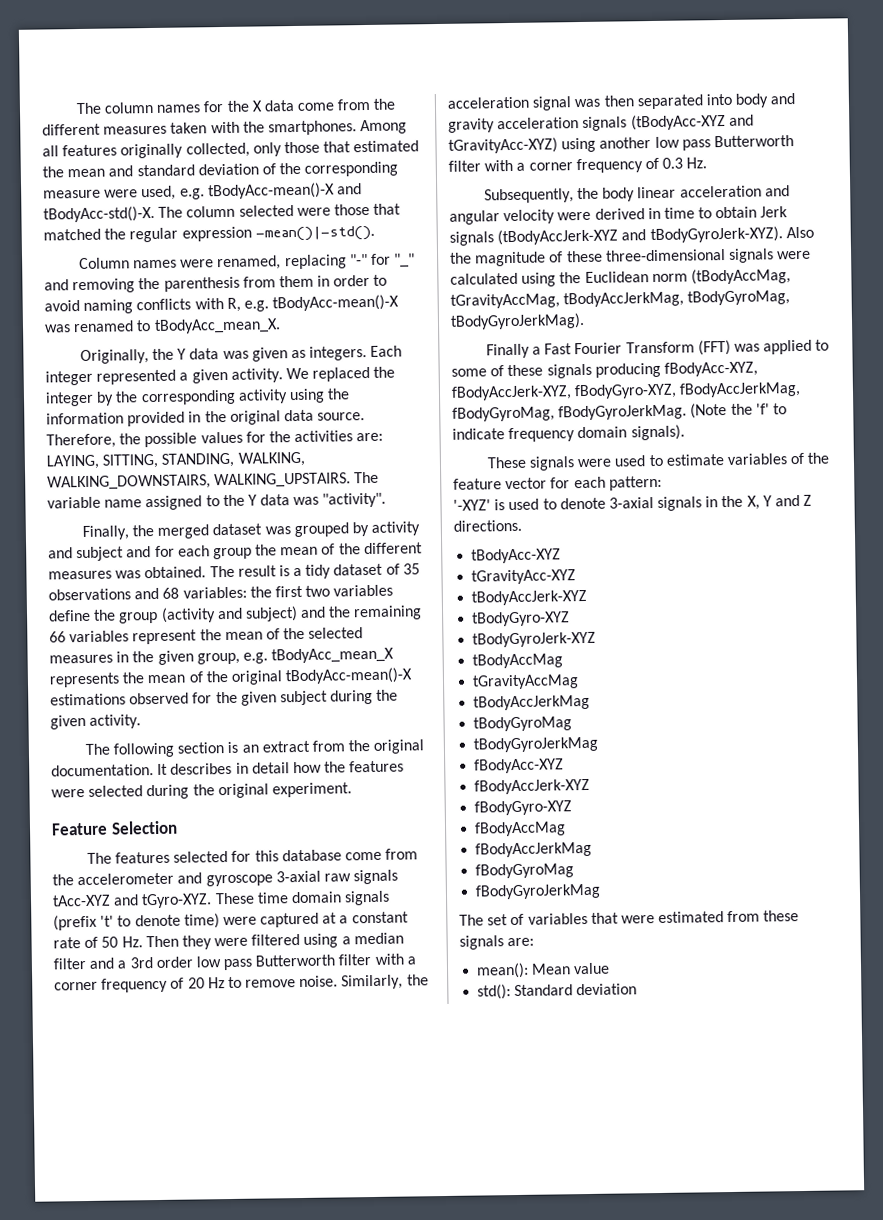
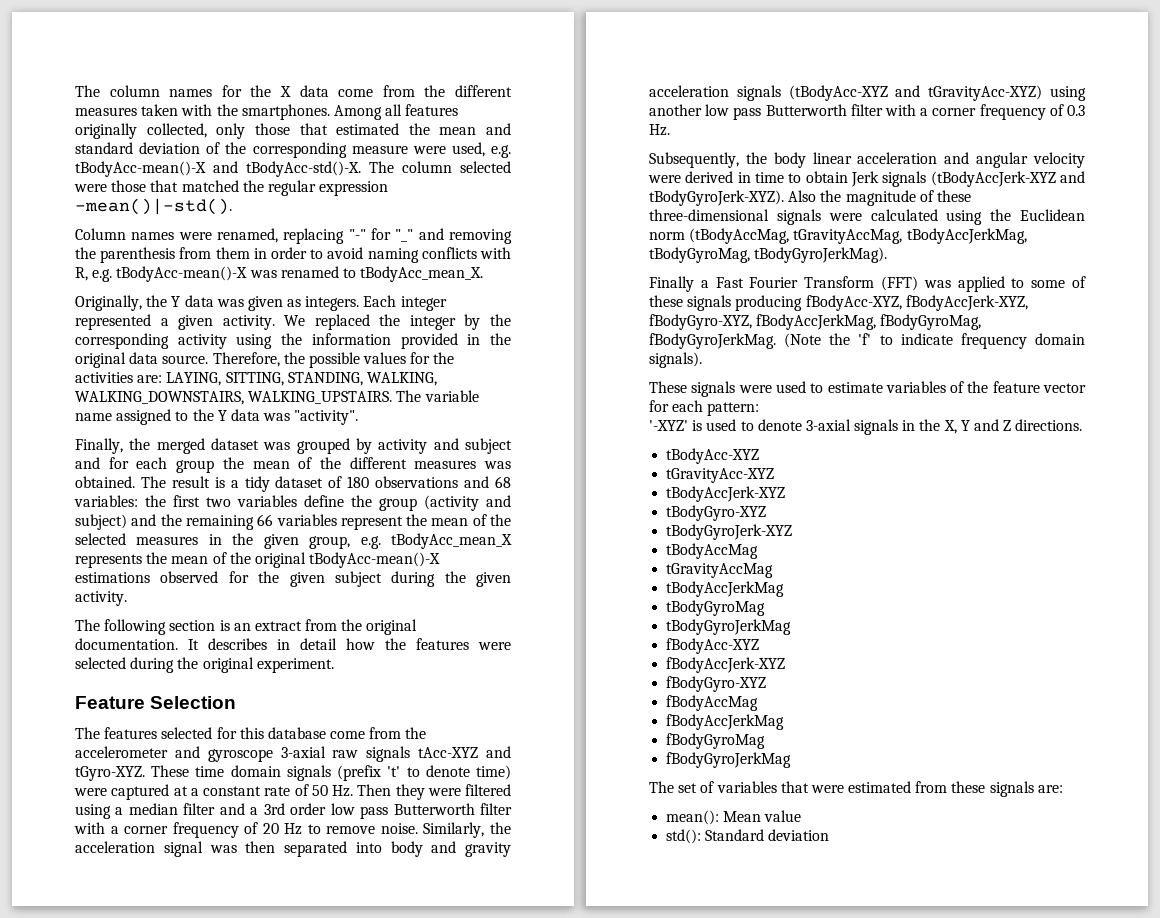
[402,563,420,575] 35 -> [347,476,370,488] 180

